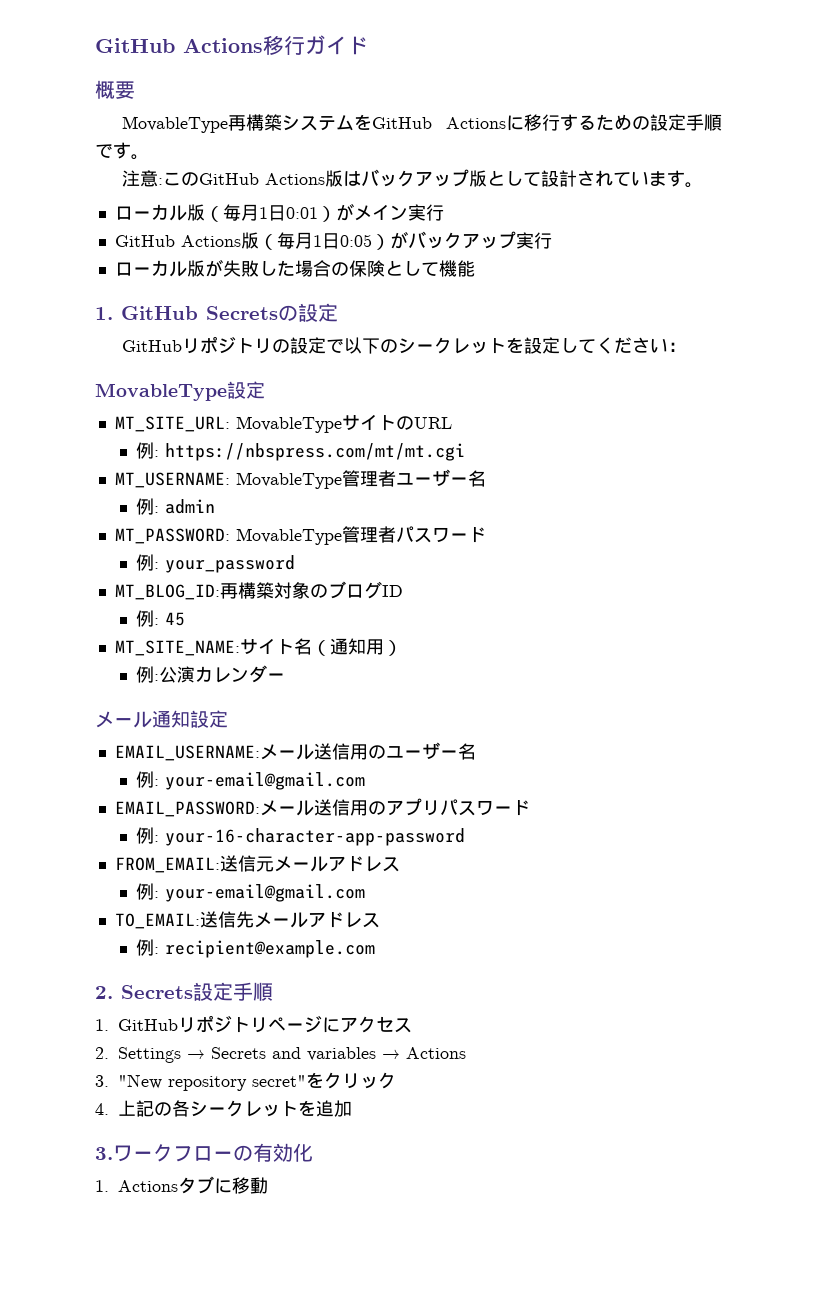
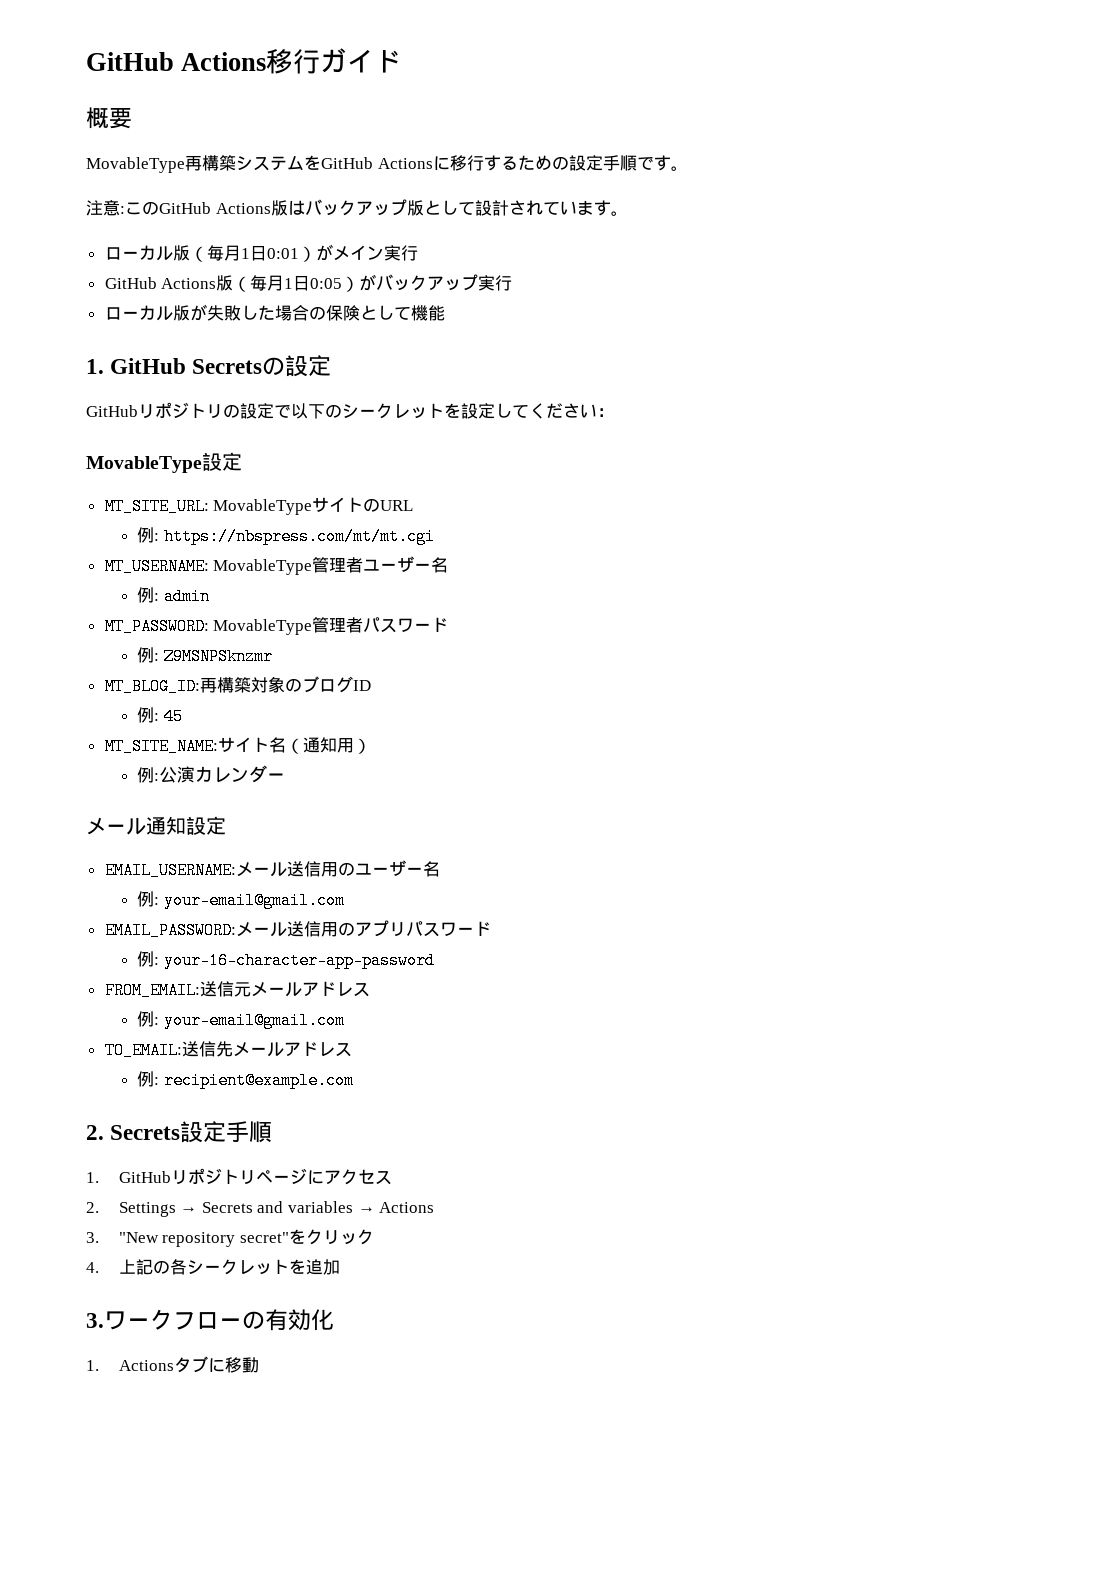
[165,555,296,573] your_password -> [163,648,273,665] Z9MSNPSknzmr

